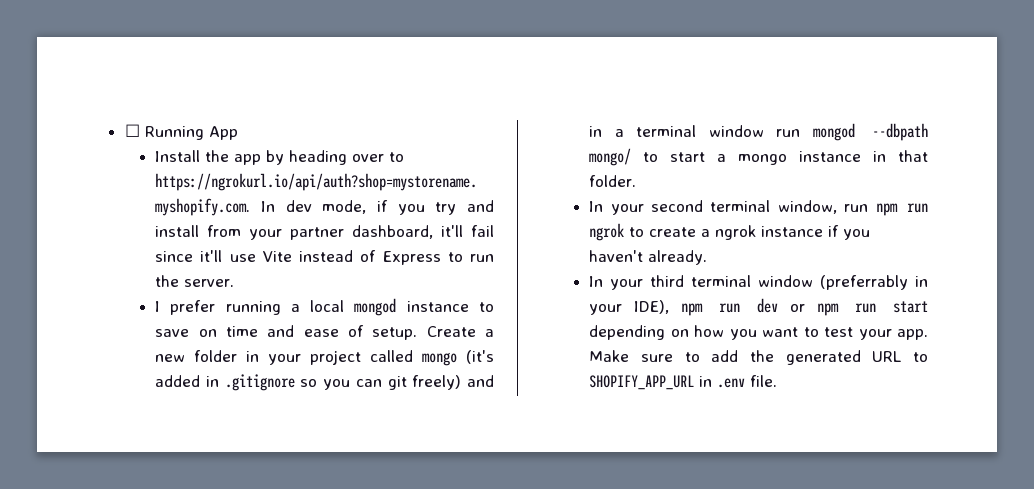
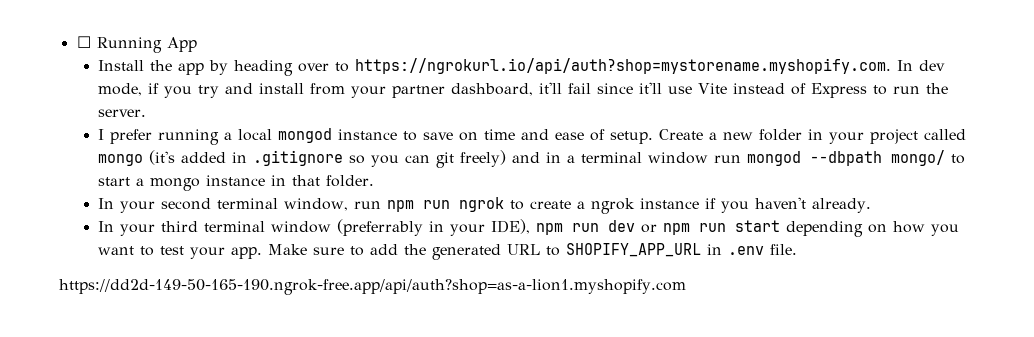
(778, 381) none -> [59,279,686,295] // https://dd2d-149-50-165-190.ngrok-free.app/api/auth?shop=as-a-lion1.myshopify.com

